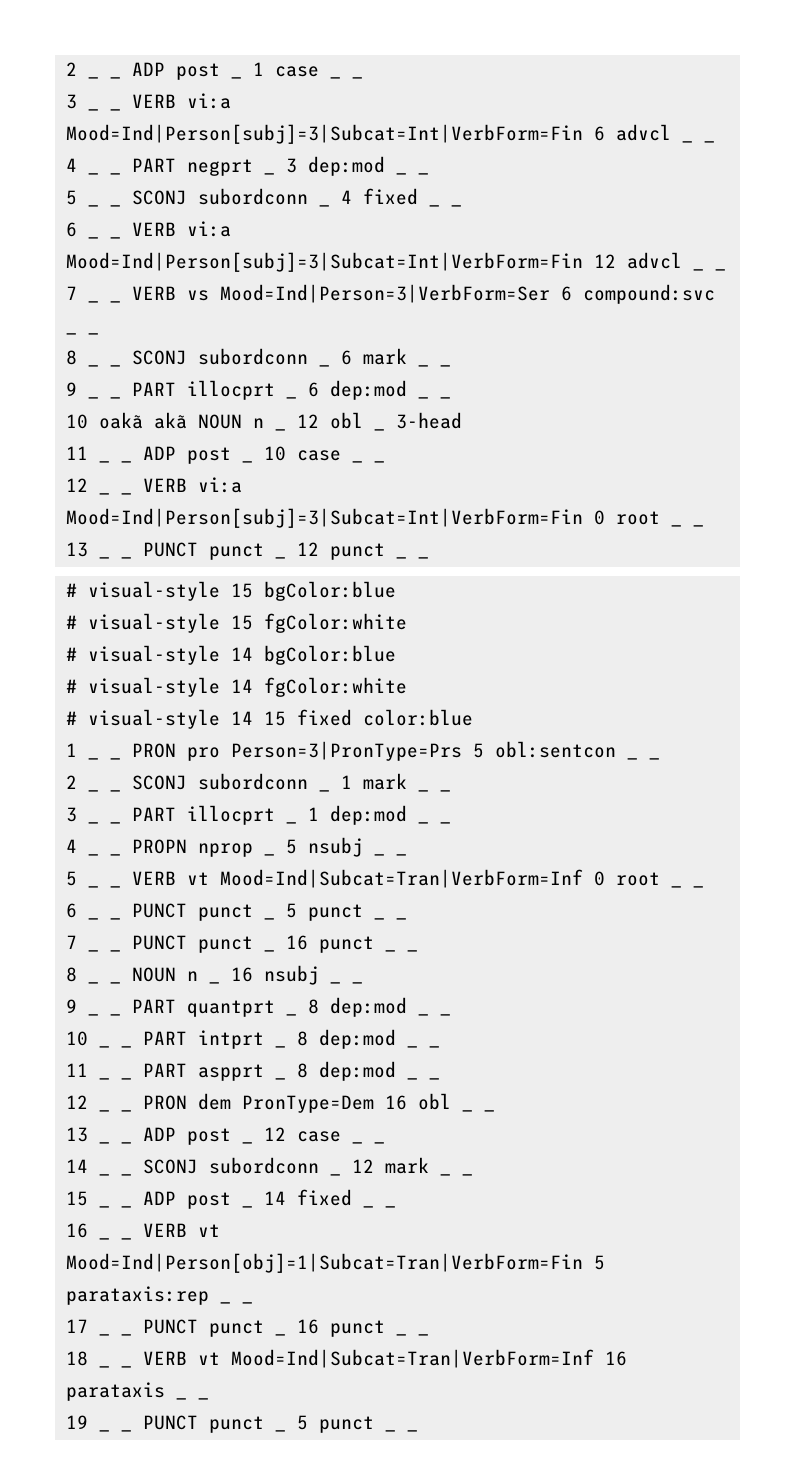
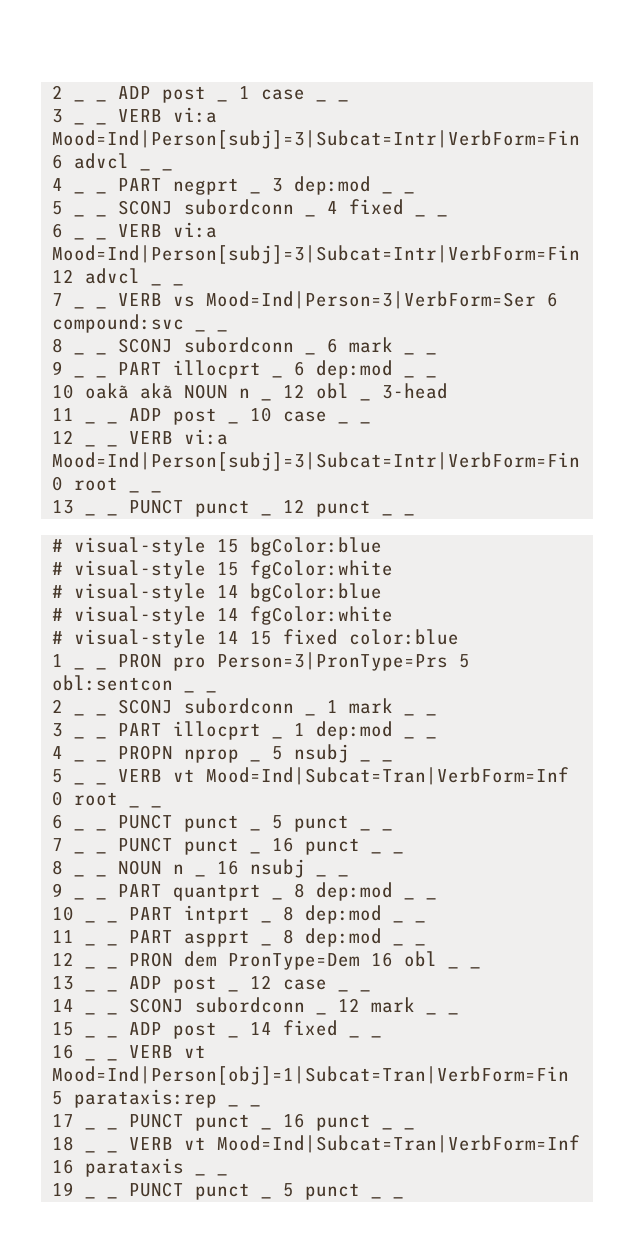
[65,124,583,144] Mood=Ind|Person[subj]=3|Subcat=Int|VerbForm=Fin -> [52,130,581,149] Mood=Ind|Person[subj]=3|Subcat=Intr|VerbForm=Fin
[65,252,583,272] Mood=Ind|Person[subj]=3|Subcat=Int|VerbForm=Fin -> [52,245,581,264] Mood=Ind|Person[subj]=3|Subcat=Intr|VerbForm=Fin
[65,508,583,528] Mood=Ind|Person[subj]=3|Subcat=Int|VerbForm=Fin -> [52,452,581,471] Mood=Ind|Person[subj]=3|Subcat=Intr|VerbForm=Fin

